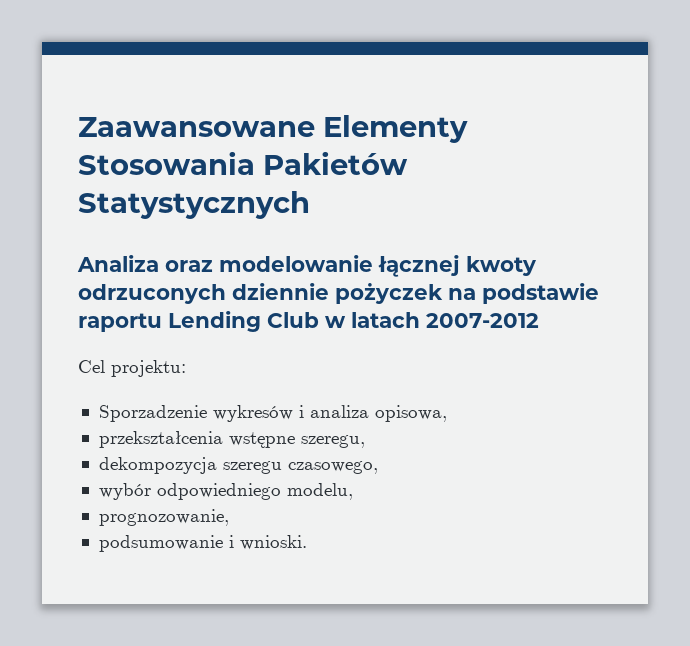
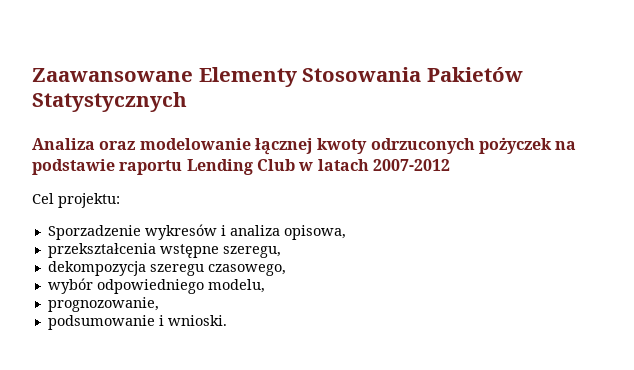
[232,283,329,300] dziennie -> (475, 146) none

